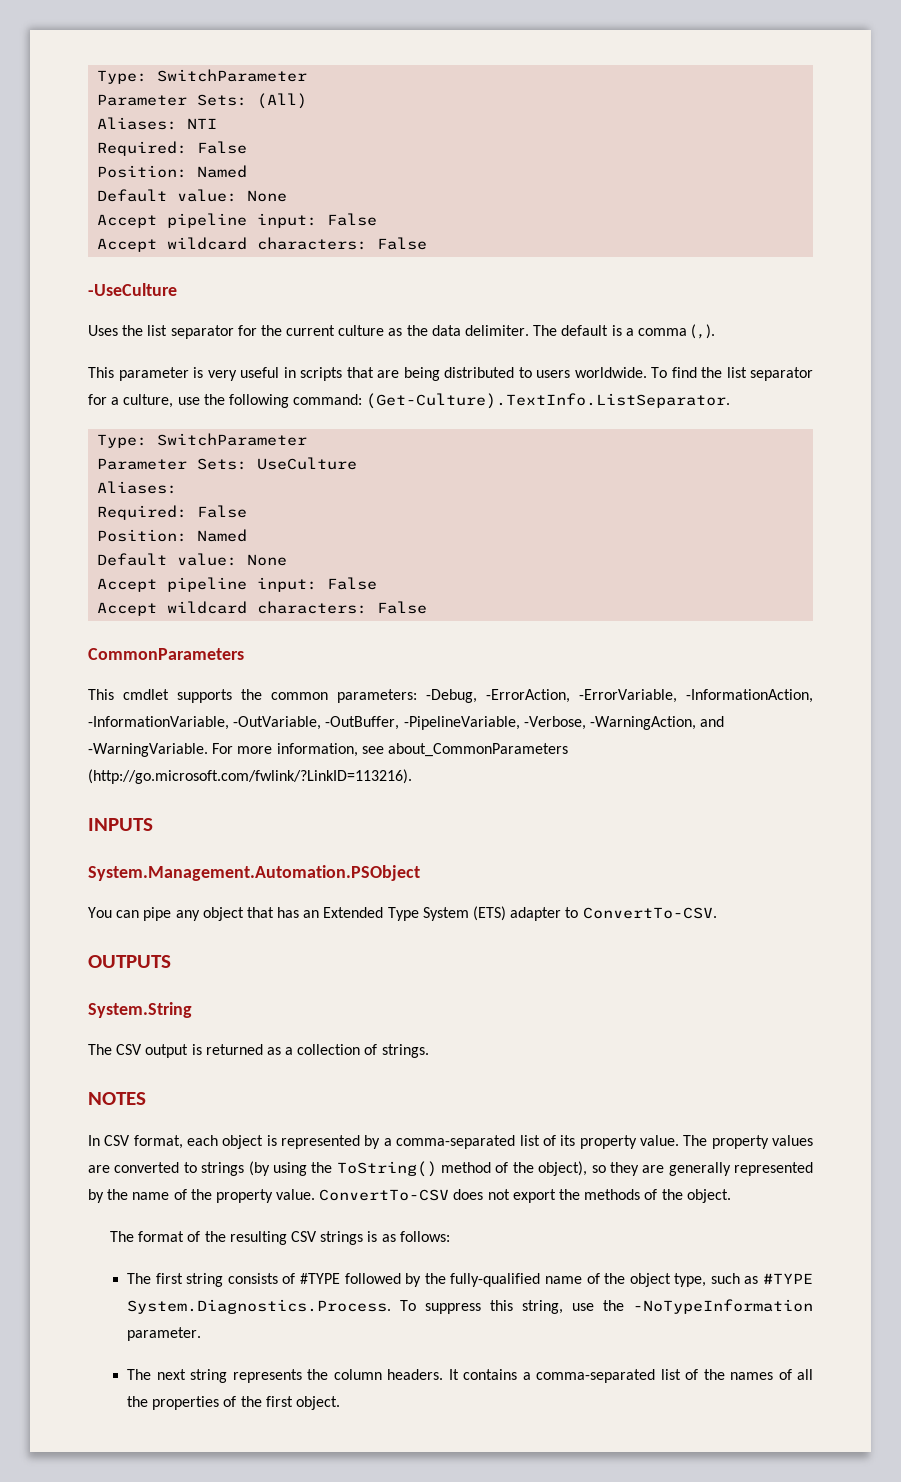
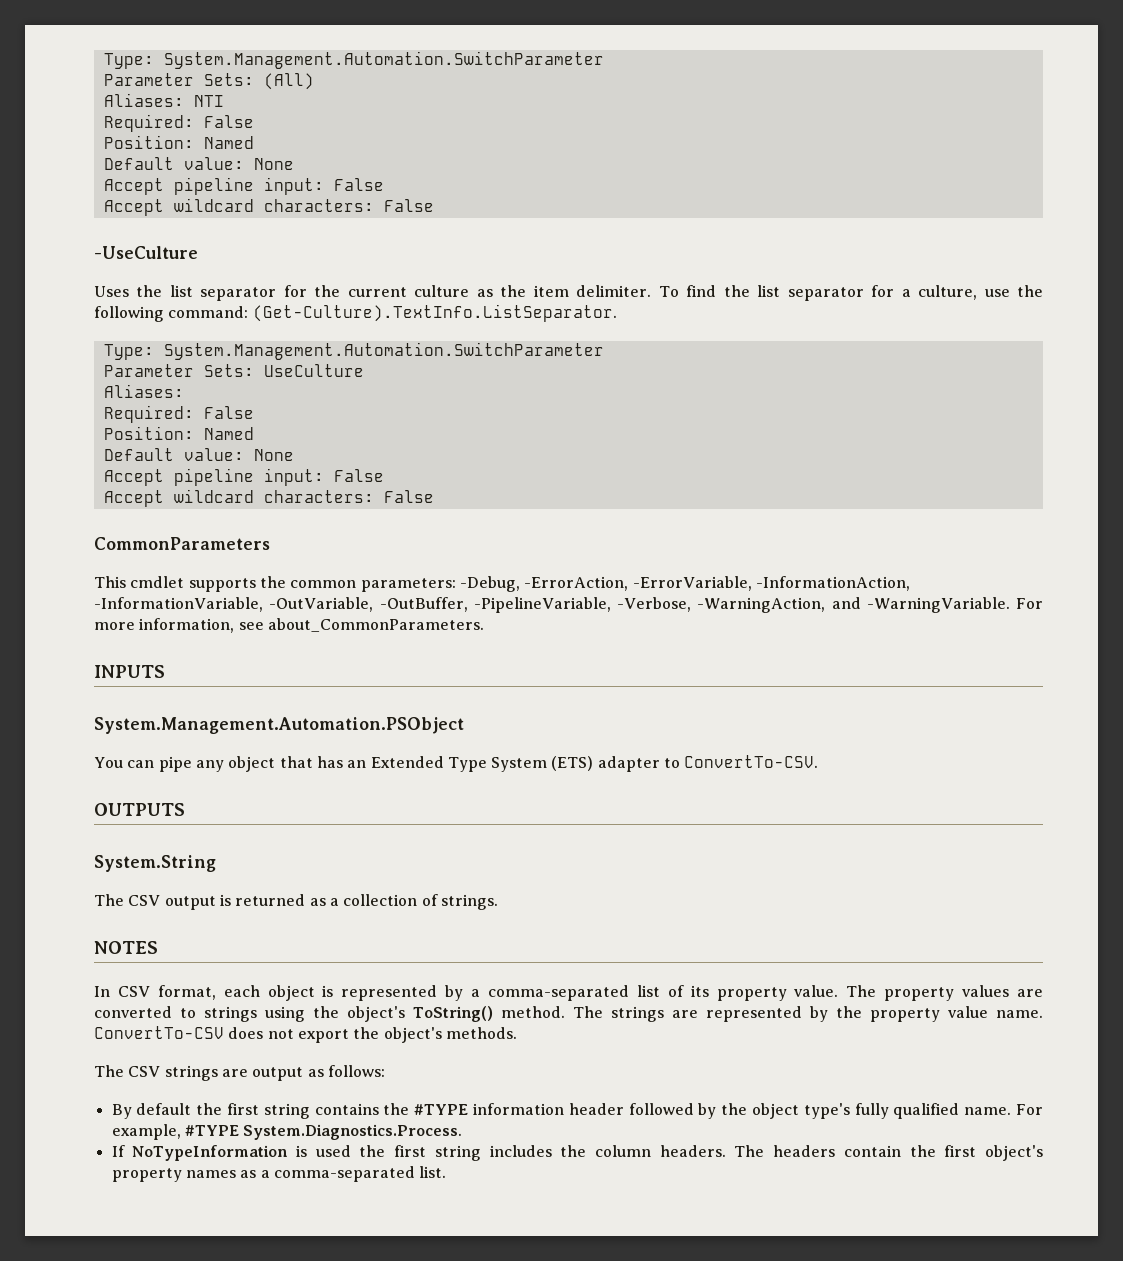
[97,69,308,84] Type: SwitchParameter -> [103,51,604,69] Type: System.Management.Automation.SwitchParameter
[431,324,716,339] [88,367,647,381] data delimiter. The default is a comma (,). // This parameter is very useful in scripts that are being distributed to users worldwide. -> [533,285,652,297] item delimiter.
[157,433,308,446] SwitchParameter -> [163,342,604,360] System.Management.Automation.SwitchParameter
[387,743,568,757] [88,769,412,784] about_CommonParameters (http://go.microsoft.com/fwlink/?LinkID=113216). -> [267,618,484,632] about_CommonParameters.
[248,1161,270,1176] (by -> (258, 1014) none
[336,1161,813,1177] [88,1189,316,1203] ToString() method of the object), so they are generally represented by the name of the property value. -> [347,1006,1043,1022] object's ToString() method. The strings are represented by the property value name.
[584,1189,731,1203] [110,1231,450,1245] [127,1273,814,1287] [127,1299,813,1314] [127,1327,202,1341] [127,1369,814,1383] [127,1396,341,1410] methods of the object. // The format of the resulting CSV strings is as follows: // The first string consists of #TYPE followed by the fully-qualified name of the object type, such as #TYPE System.Diagnostics.Process. To suppress this string, use the -NoTypeInformation parameter. // The next string represents the column headers. It contains a comma-separated list of the names of all the properties of the first object. -> [383,1027,517,1043] [94,1065,385,1081] [111,1103,1043,1119] [111,1124,463,1140] [111,1145,1043,1161] [111,1166,447,1182] object's methods. // The CSV strings are output as follows: // By default the first string contains the #TYPE information header followed by the object type's fully qualified name. For example, #TYPE System.Diagnostics.Process. // If NoTypeInformation is used the first string includes the column headers. The headers contain the first object's property names as a comma-separated list.

